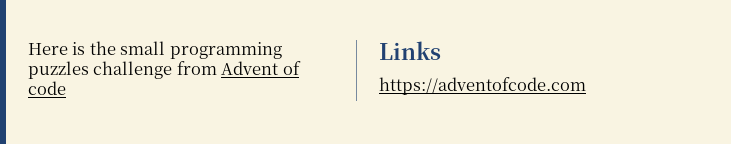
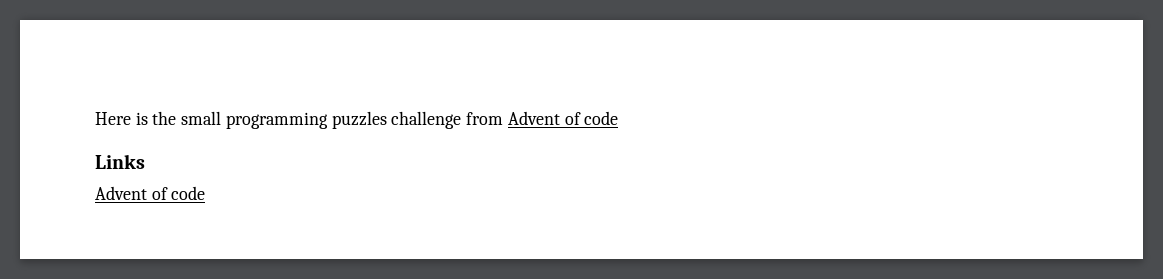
[379,77,586,95] https://adventofcode.com -> [95,186,206,200] Advent of code

